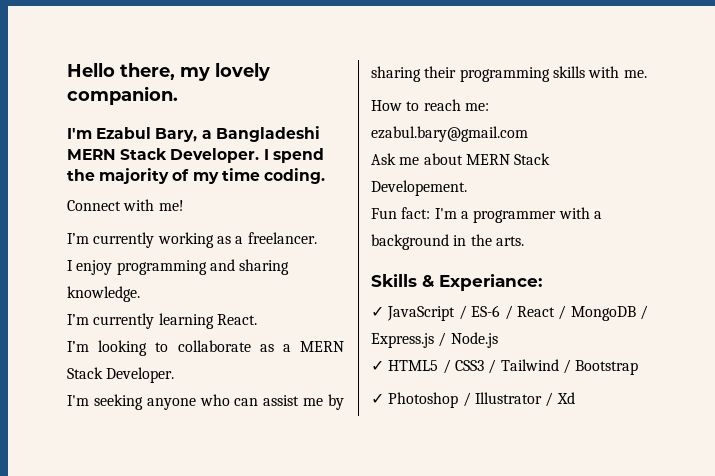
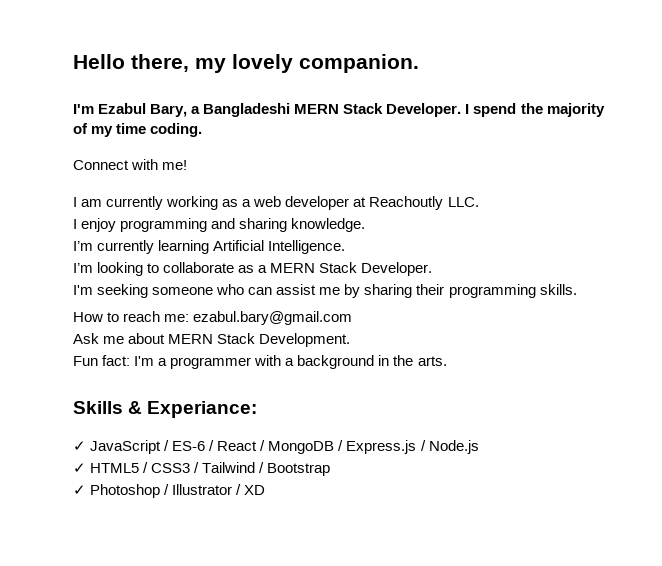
[67,233,89,244] I’m -> [73,197,103,207] I am
[247,232,317,244] freelancer. -> [253,196,479,210] web developer at Reachoutly LLC.
[216,314,257,325] React. -> [213,240,346,254] Artificial Intelligence.
[146,398,196,410] anyone -> [152,287,214,295] someone
[552,66,647,78] skills with me. -> [539,284,577,295] skills.
[371,180,467,196] Developement. -> [259,333,351,347] Development.
[556,392,575,404] Xd -> [244,485,266,495] XD

